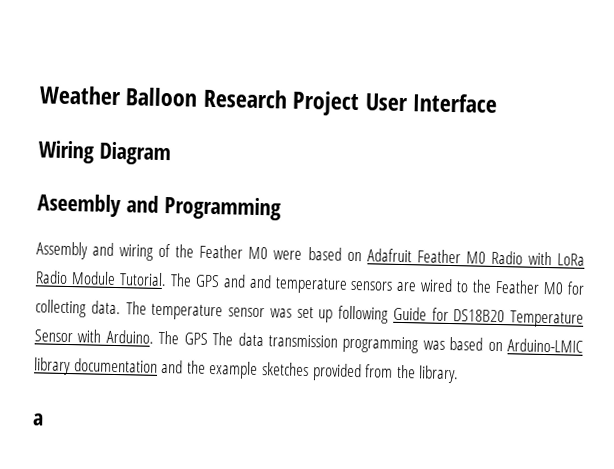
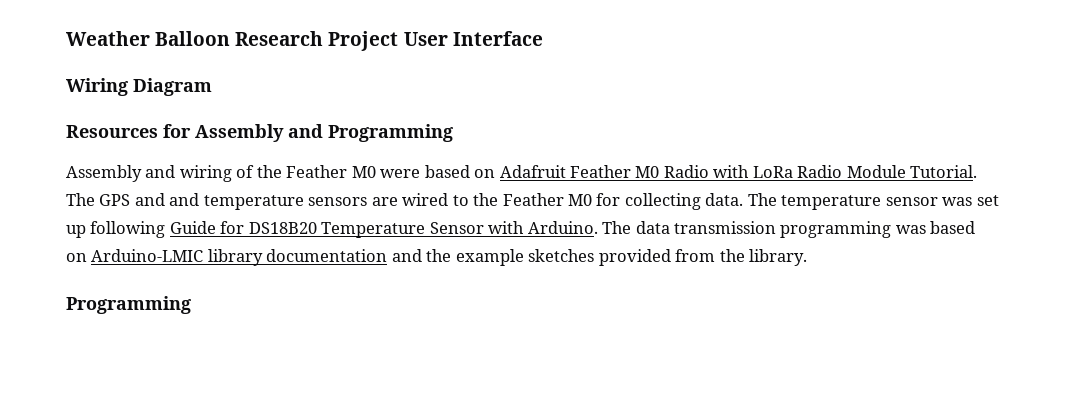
[37,193,121,218] Aseembly -> [66,124,284,142] Resources for Assembly
[183,332,234,346] GPS The -> (632, 227) none
[32,413,44,426] a -> [66,296,191,314] Programming

